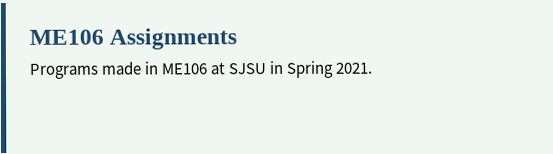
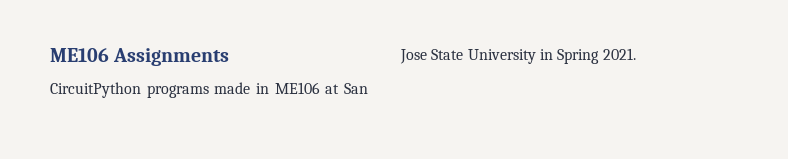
[29,63,99,79] Programs -> [50,82,209,98] CircuitPython programs
[228,63,267,75] SJSU -> [344,83,368,94] [400,49,536,64] San Jose State University

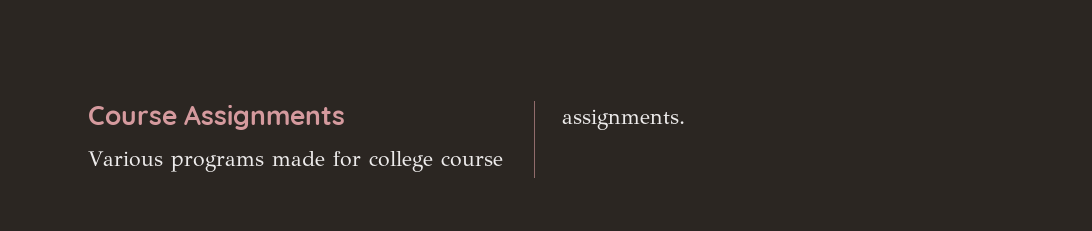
[50,48,109,62] ME106 -> [88,106,177,125] Course
[50,82,141,98] CircuitPython -> [88,151,163,167] Various
[255,82,368,94] [400,48,636,64] in ME106 at San Jose State University in Spring 2021. -> [332,151,503,172] [562,109,685,130] for college course assignments.

